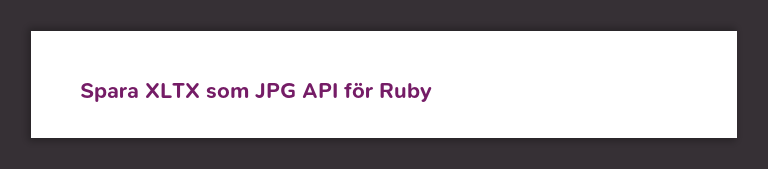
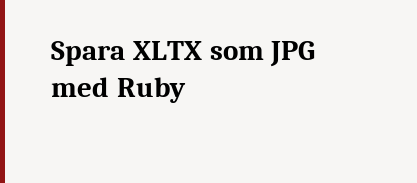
[302,82,374,98] API för -> [51,77,109,97] med

